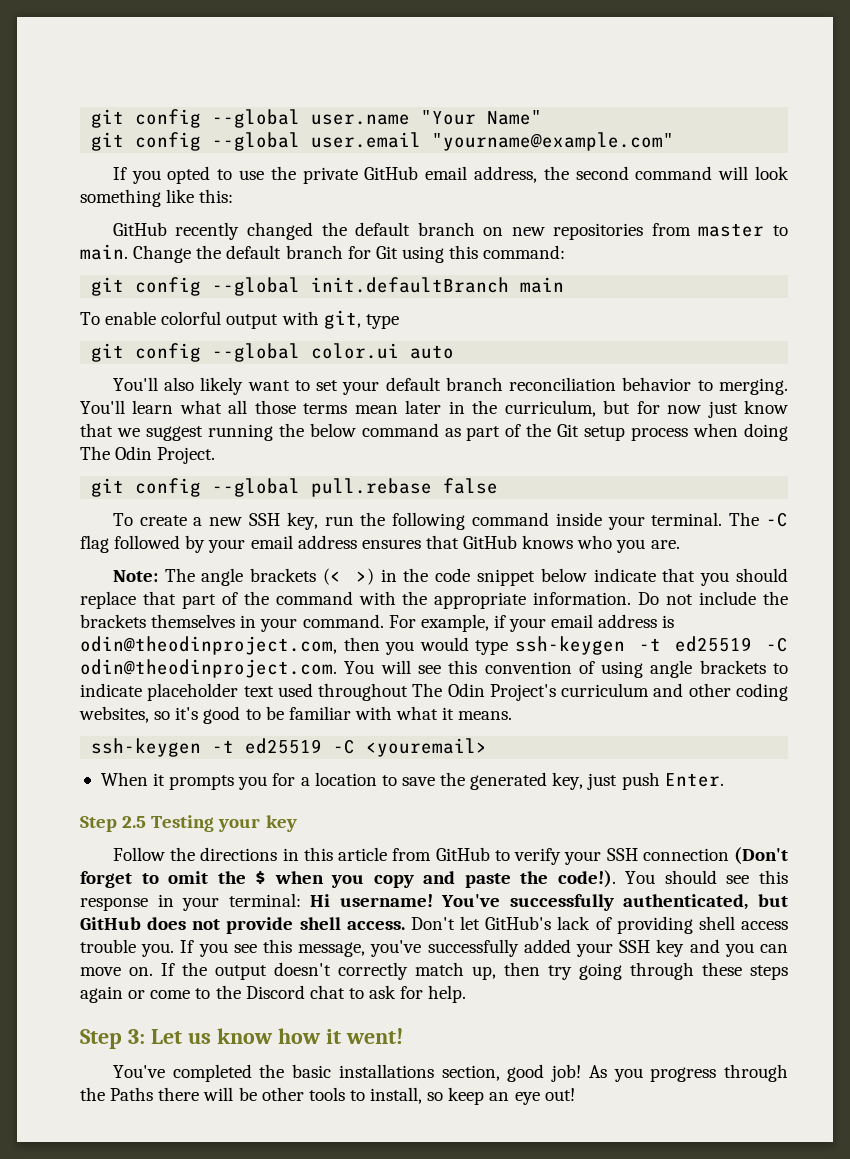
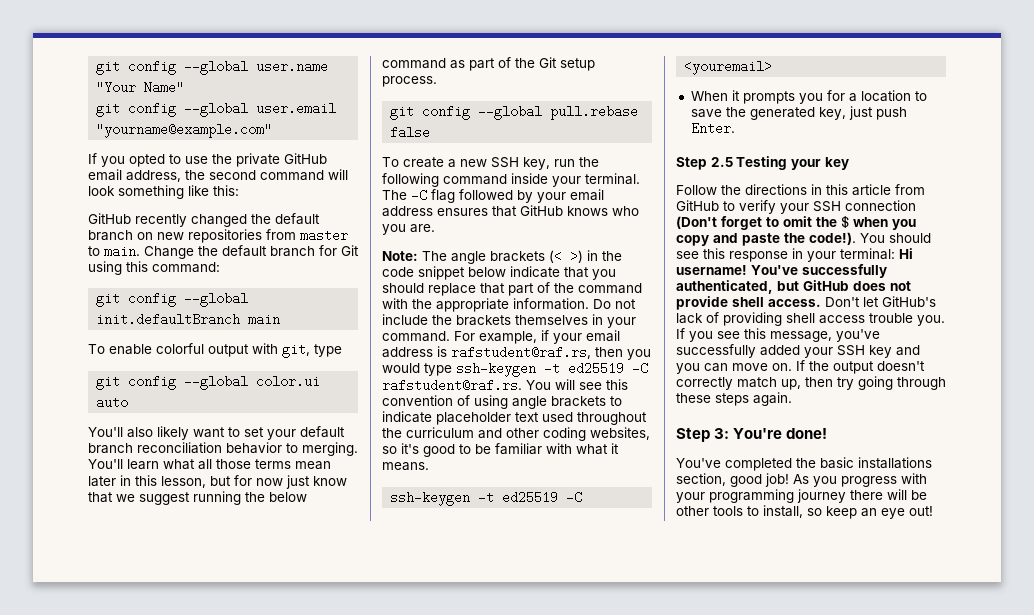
[472,400,596,417] the curriculum, -> [135,475,206,488] this lesson,
[631,423,788,441] [80,446,216,464] process when doing The Odin Project. -> [382,76,437,87] process.
[80,636,337,655] odin@theodinproject.com, -> [451,346,591,359] rafstudent@raf.rs,
[80,659,337,678] odin@theodinproject.com. -> [382,379,522,392] rafstudent@raf.rs.
[412,683,556,701] The Odin Project's -> [382,428,402,438] the
[80,985,467,1003] [80,1028,403,1049] again or come to the Discord chat to ask for help. // Step 3: Let us know how it went! -> [753,392,792,406] [676,428,828,442] again. // Step 3: You're done!
[723,1064,788,1082] [80,1087,154,1101] through the Paths -> [901,473,927,484] [676,489,846,503] with your programming journey

